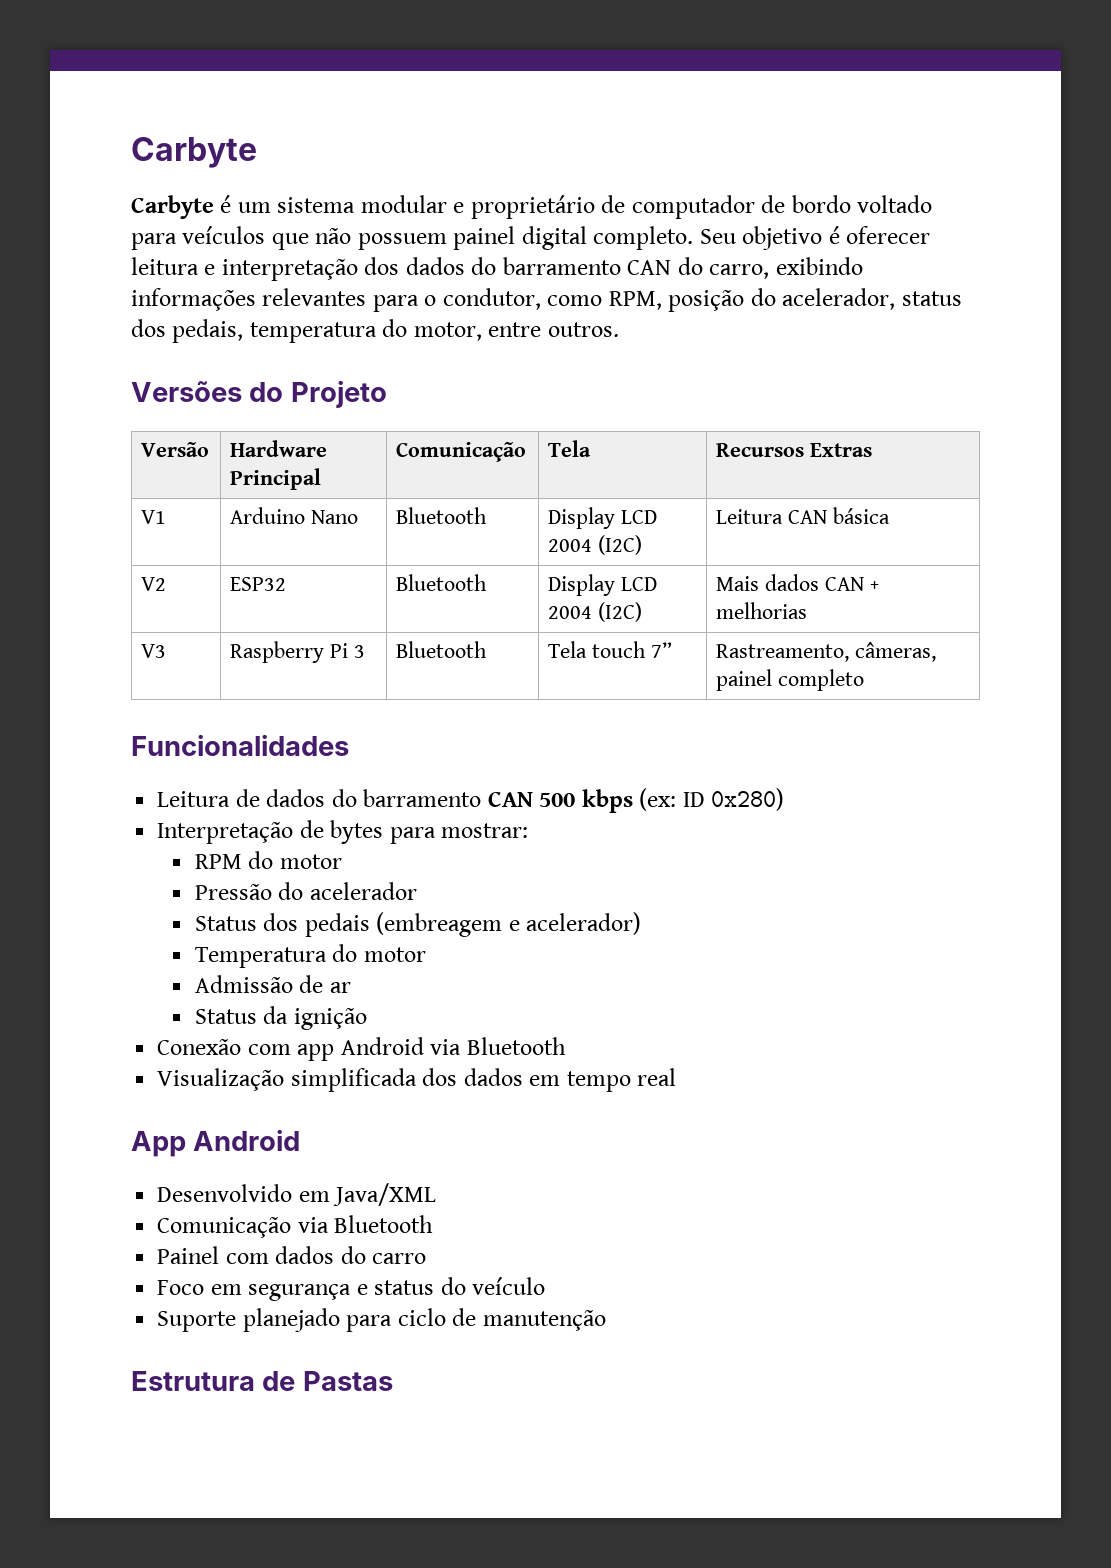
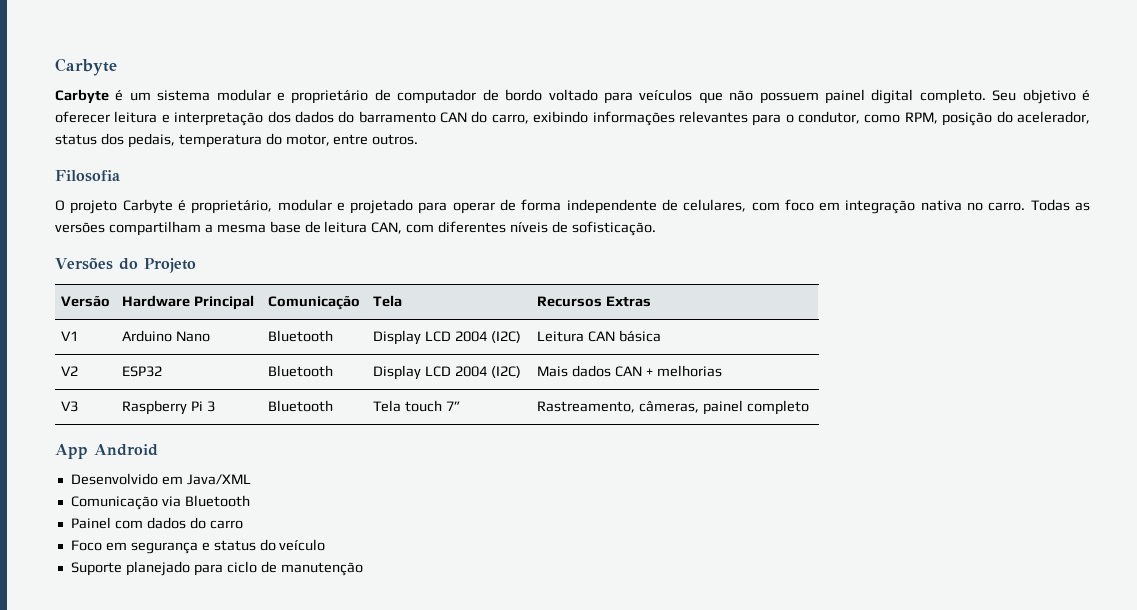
(619, 329) none -> [55,170,120,182] [55,199,1091,214] [55,221,656,236] // Filosofia // O projeto Carbyte é proprietário, modular e projetado para operar de forma independente de celulares, com foco em integração nativa no carro. Todas as versões compartilham a mesma base de leitura CAN, com diferentes níveis de sofisticação.
[131,734,349,756] [157,788,785,813] [157,820,529,844] [194,851,342,869] [194,882,417,900] [194,912,642,937] [194,944,426,968] [194,975,351,993] [194,1006,367,1030] [157,1037,566,1061] [157,1068,677,1092] // Funcionalidades // Leitura de dados do barramento CAN 500 kbps (ex: ID 0x280) // Interpretação de bytes para mostrar: // RPM do motor // Pressão do acelerador // Status dos pedais (embreagem e acelerador) // Temperatura do motor // Admissão de ar // Status da ignição // Conexão com app Android via Bluetooth // Visualização simplificada dos dados em tempo real -> (809, 407) none
[131,1371,393,1391] // Estrutura de Pastas -> (363, 569) none

